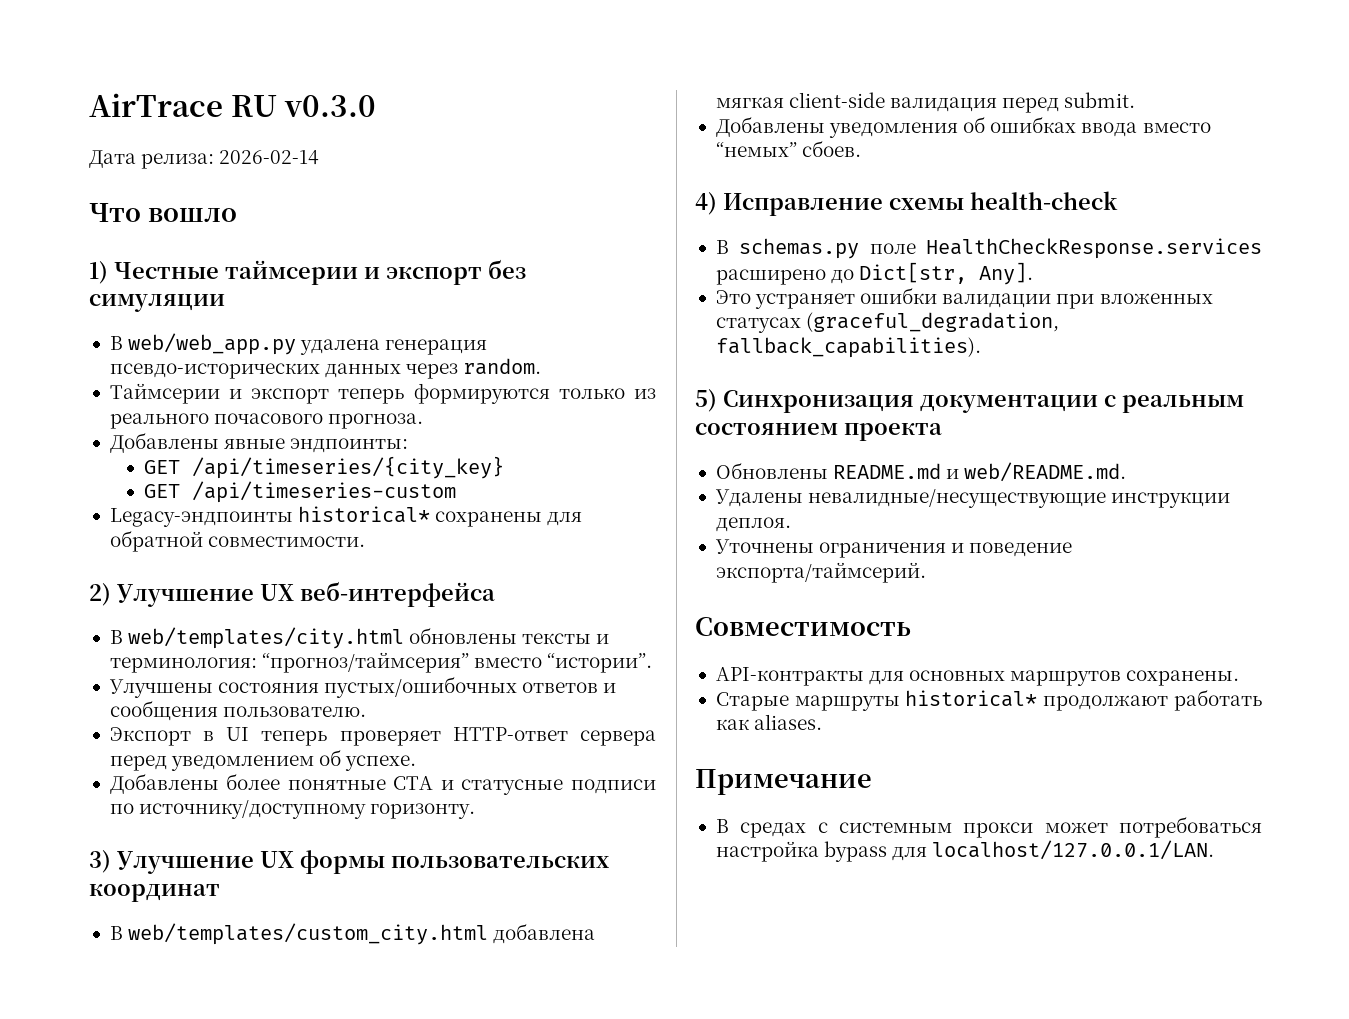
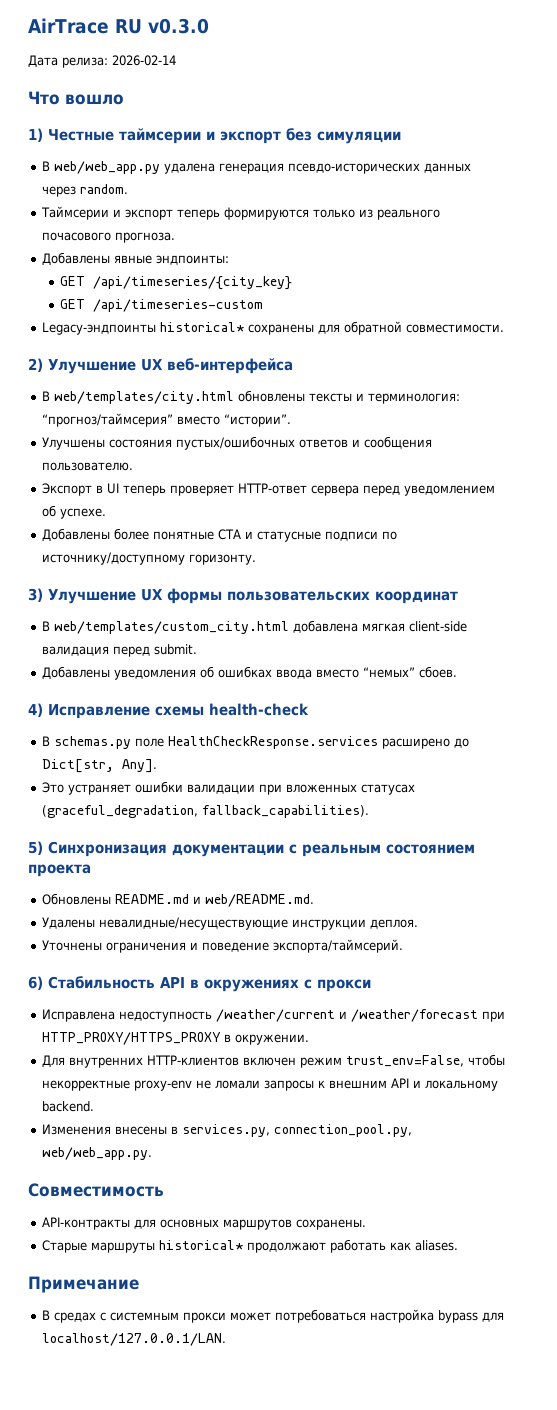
(926, 572) none -> [28,976,371,992] [42,1009,506,1022] [42,1032,310,1045] [42,1054,506,1068] [42,1078,499,1091] [42,1101,95,1112] [42,1124,413,1137] [42,1147,153,1160] // 6) Стабильность API в окружениях с прокси // Исправлена недоступность /weather/current и /weather/forecast при HTTP_PROXY/HTTPS_PROXY в окружении. // Для внутренних HTTP-клиентов включен режим trust_env=False, чтобы некорректные proxy-env не ломали запросы к внешним API и локальному backend. // Изменения внесены в services.py, connection_pool.py, web/web_app.py.

